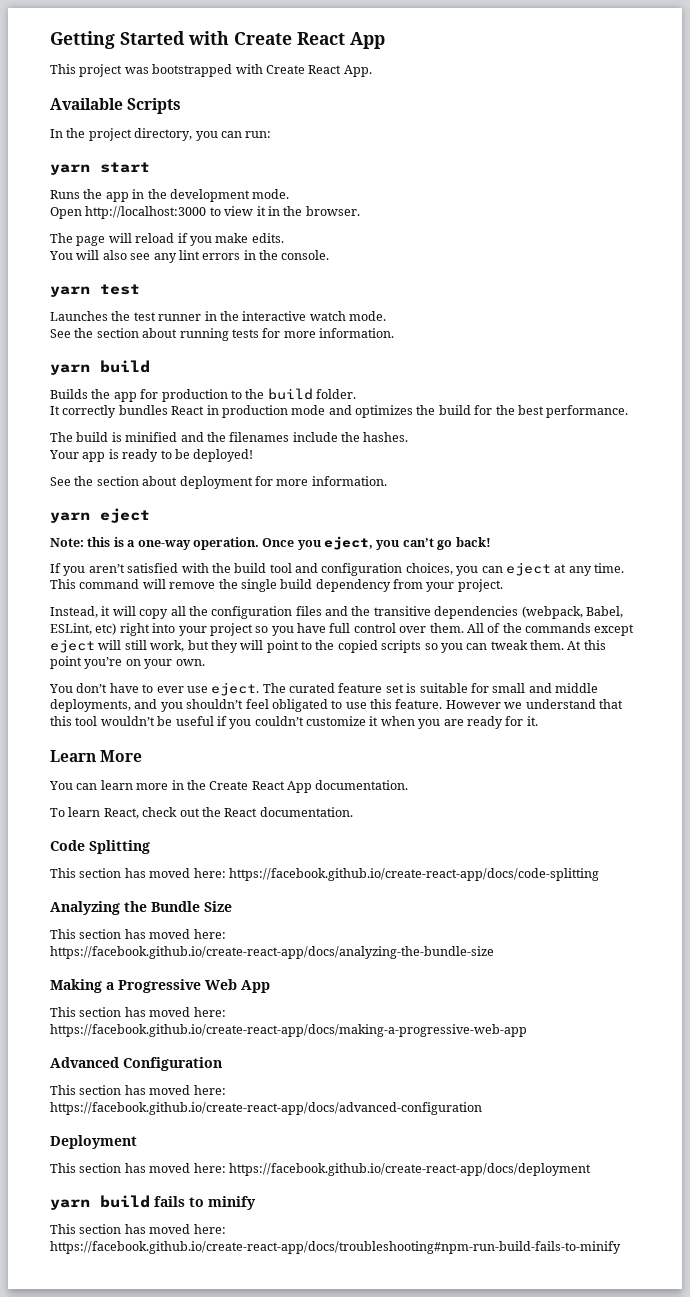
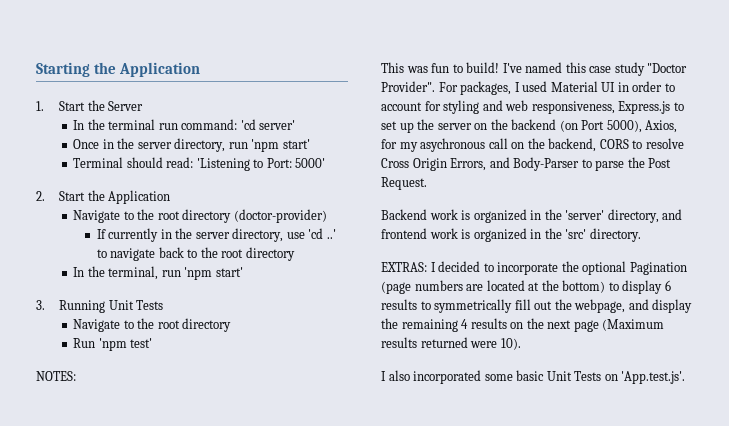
[50,31,385,49] [50,64,372,77] [50,98,182,114] [50,128,272,141] [50,162,150,175] [50,189,290,202] [50,206,360,219] [50,233,284,246] [49,250,330,263] [50,284,140,297] [50,311,386,321] [50,328,394,341] [50,360,150,375] [50,388,356,402] [50,405,629,418] [50,432,409,442] [49,449,254,462] [50,476,387,489] [50,508,150,523] [50,536,491,550] [50,562,624,576] [50,579,503,592] [50,606,623,619] [50,623,635,636] [50,639,606,653] [50,656,205,669] [49,682,598,696] [50,699,623,712] [50,716,538,729] [50,750,143,762] [49,780,409,793] [50,807,353,819] [50,840,150,854] [50,868,599,881] [50,901,232,915] [50,929,226,939] [50,946,494,959] [50,979,270,993] [50,1007,226,1017] [50,1024,527,1037] [50,1057,222,1071] [50,1085,226,1095] [50,1102,482,1115] [50,1135,137,1149] [50,1163,591,1176] [50,1195,256,1210] [50,1224,226,1234] [50,1241,621,1254] Getting Started with Create React App // This project was bootstrapped with Create React App. // Available Scripts // In the project directory, you can run: // yarn start // Runs the app in the development mode. // Open http://localhost:3000 to view it in the browser. // The page will reload if you make edits. // You will also see any lint errors in the console. // yarn test // Launches the test runner in the interactive watch mode. // See the section about running tests for more information. // yarn build // Builds the app for production to the build folder. // It correctly bundles React in production mode and optimizes the build for the best performance. // The build is minified and the filenames include the hashes. // Your app is ready to be deployed! // See the section about deployment for more information. // yarn eject // Note: this is a one-way operation. Once you eject, you can’t go back! // If you aren’t satisfied with the build tool and configuration choices, you can eject at any time. This command will remove the single build dependency from your project. // Instead, it will copy all the configuration files and the transitive dependencies (webpack, Babel, ESLint, etc) right into your project so you have full control over them. All of the commands except eject will still work, but they will point to the copied scripts so you can tweak them. At this point you’re on your own. // You don’t have to ever use eject. The curated feature set is suitable for small and middle deployments, and you shouldn’t feel obligated to use this feature. However we understand that this tool wouldn’t be useful if you couldn’t customize it when you are ready for it. // Learn More // You can learn more in the Create React App documentation. // To learn React, check out the React documentation. // Code Splitting // This section has moved here: https://facebook.github.io/create-react-app/docs/code-splitting // Analyzing the Bundle Size // This section has moved here: https://facebook.github.io/create-react-app/docs/analyzing-the-bundle-size // Making a Progressive Web App // This section has moved here: https://facebook.github.io/create-react-app/docs/making-a-progressive-web-app // Advanced Configuration // This section has moved here: https://facebook.github.io/create-react-app/docs/advanced-configuration // Deployment // This section has moved here: https://facebook.github.io/create-react-app/docs/deployment // yarn build fails to minify // This section has moved here: https://facebook.github.io/create-react-app/docs/troubleshooting#npm-run-build-fails-to-minify -> [36,62,201,77] [36,100,144,111] [73,119,296,130] [73,138,311,152] [73,157,326,171] [36,190,171,204] [73,209,327,223] [96,228,336,242] [96,247,295,261] [73,266,243,280] [36,300,164,313] [73,318,232,332] [73,338,153,351] [36,371,76,381] [381,62,688,76] [381,81,675,95] [381,100,684,114] [381,119,678,133] [381,138,684,152] [381,157,672,171] [381,177,427,190] [381,209,683,223] [381,228,641,242] [381,261,687,275] [381,280,671,294] [381,299,693,313] [381,318,665,332] [381,337,521,350] [381,370,686,384] Starting the Application // 1. Start the Server // In the terminal run command: 'cd server' // Once in the server directory, run 'npm start' // Terminal should read: 'Listening to Port: 5000' // 2. Start the Application // Navigate to the root directory (doctor-provider) // If currently in the server directory, use 'cd ..' to navigate back to the root directory // In the terminal, run 'npm start' // 3. Running Unit Tests // Navigate to the root directory // Run 'npm test' // NOTES: // This was fun to build! I've named this case study "Doctor Provider". For packages, I used Material UI in order to account for styling and web responsiveness, Express.js to set up the server on the backend (on Port 5000), Axios, for my asychronous call on the backend, CORS to resolve Cross Origin Errors, and Body-Parser to parse the Post Request. // Backend work is organized in the 'server' directory, and frontend work is organized in the 'src' directory. // EXTRAS: I decided to incorporate the optional Pagination (page numbers are located at the bottom) to display 6 results to symmetrically fill out the webpage, and display the remaining 4 results on the next page (Maximum results returned were 10). // I also incorporated some basic Unit Tests on 'App.test.js'.

